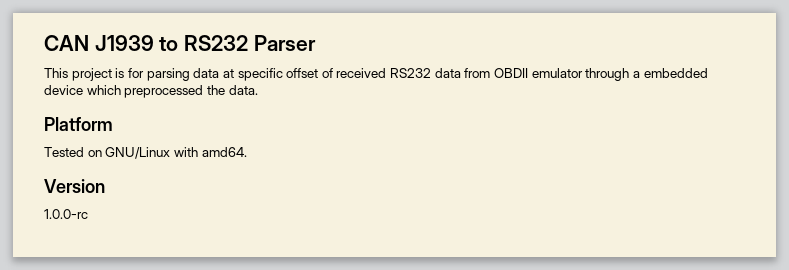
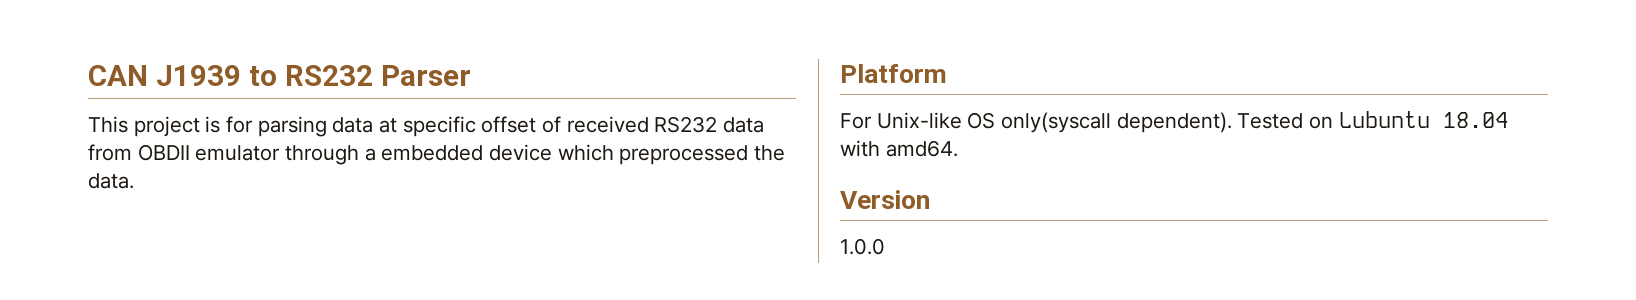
[44,147,171,159] Tested on GNU/Linux -> [840,111,1508,133] For Unix-like OS only(syscall dependent). Tested on Lubuntu 18.04
[44,209,88,219] 1.0.0-rc -> [840,238,885,255] 1.0.0

